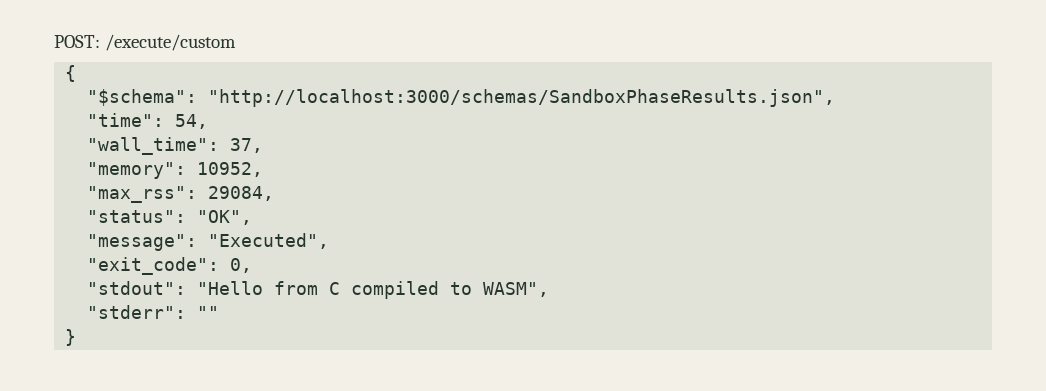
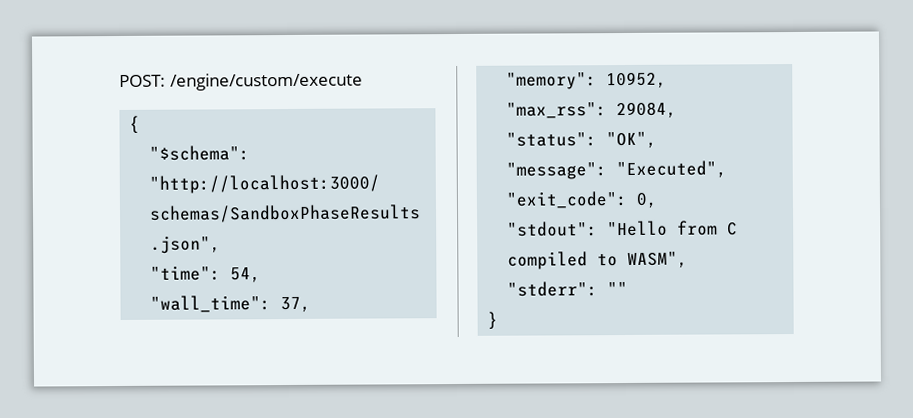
[105,34,237,51] /execute/custom -> [169,72,363,91] /engine/custom/execute

